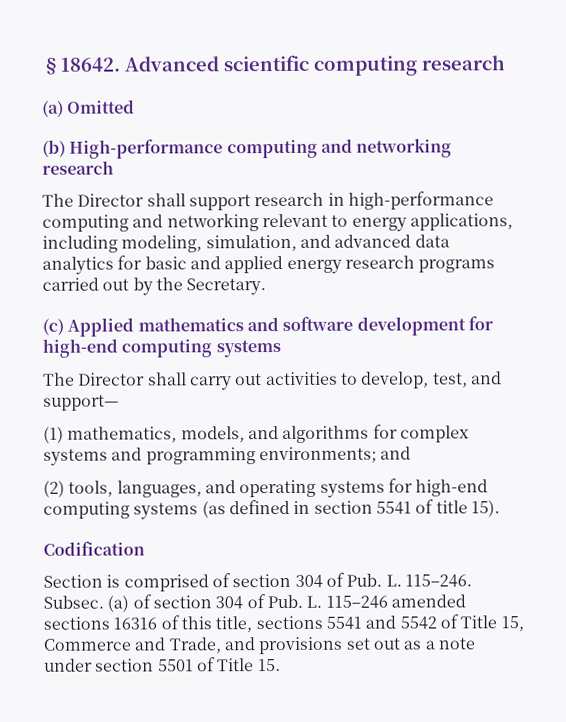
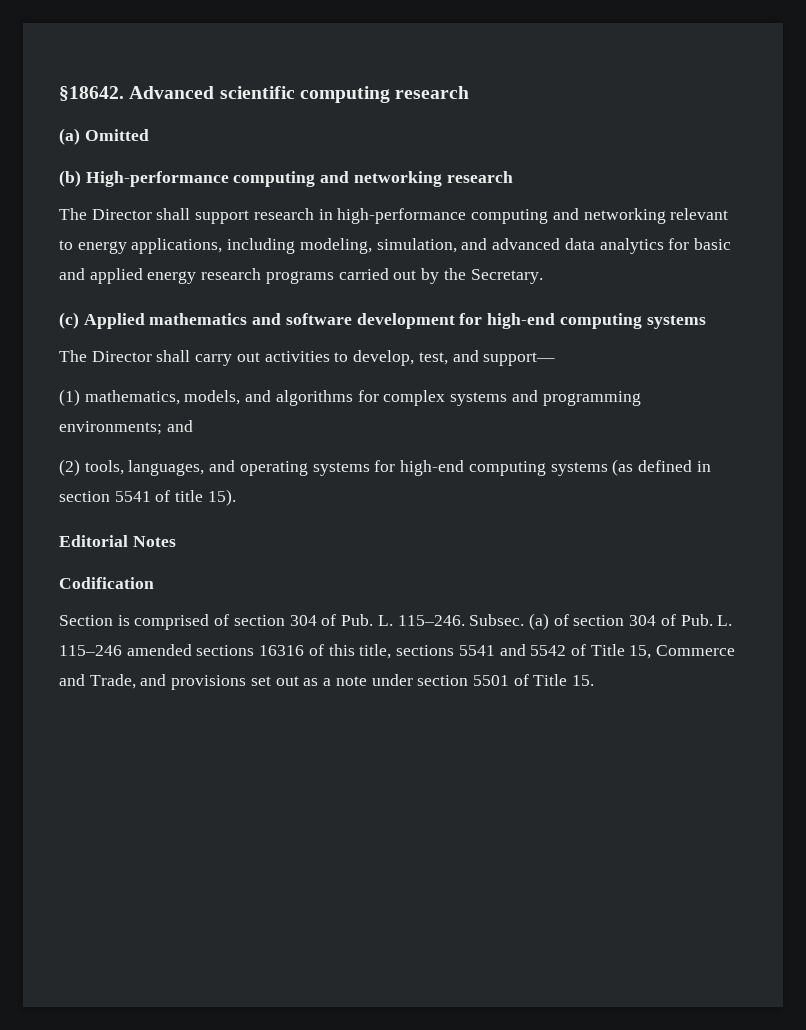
(500, 509) none -> [59,535,176,547] // Editorial Notes

